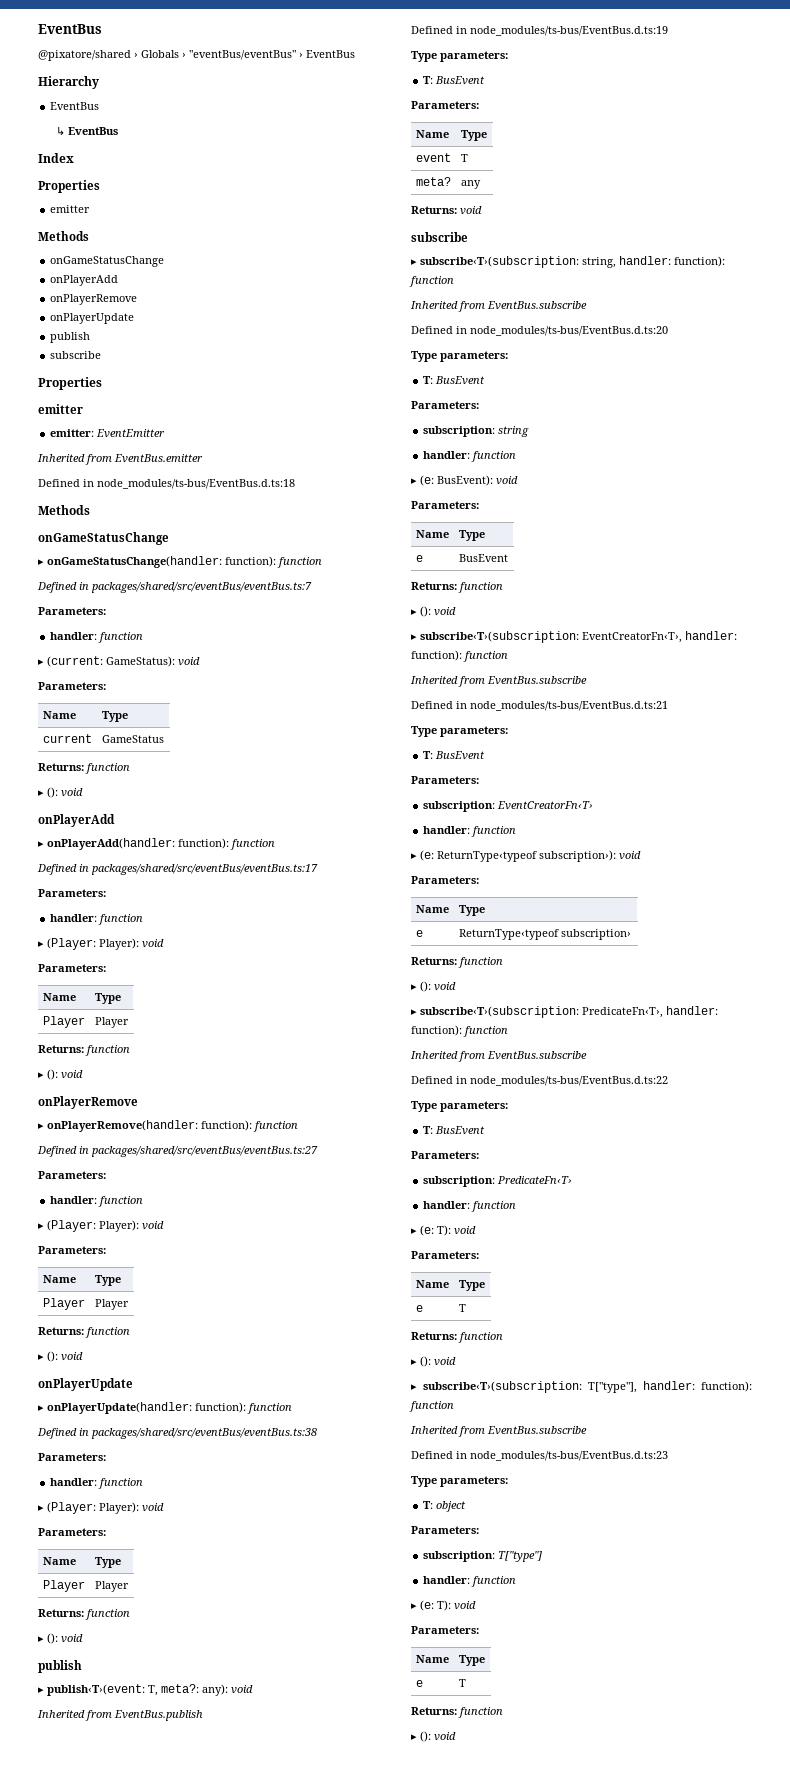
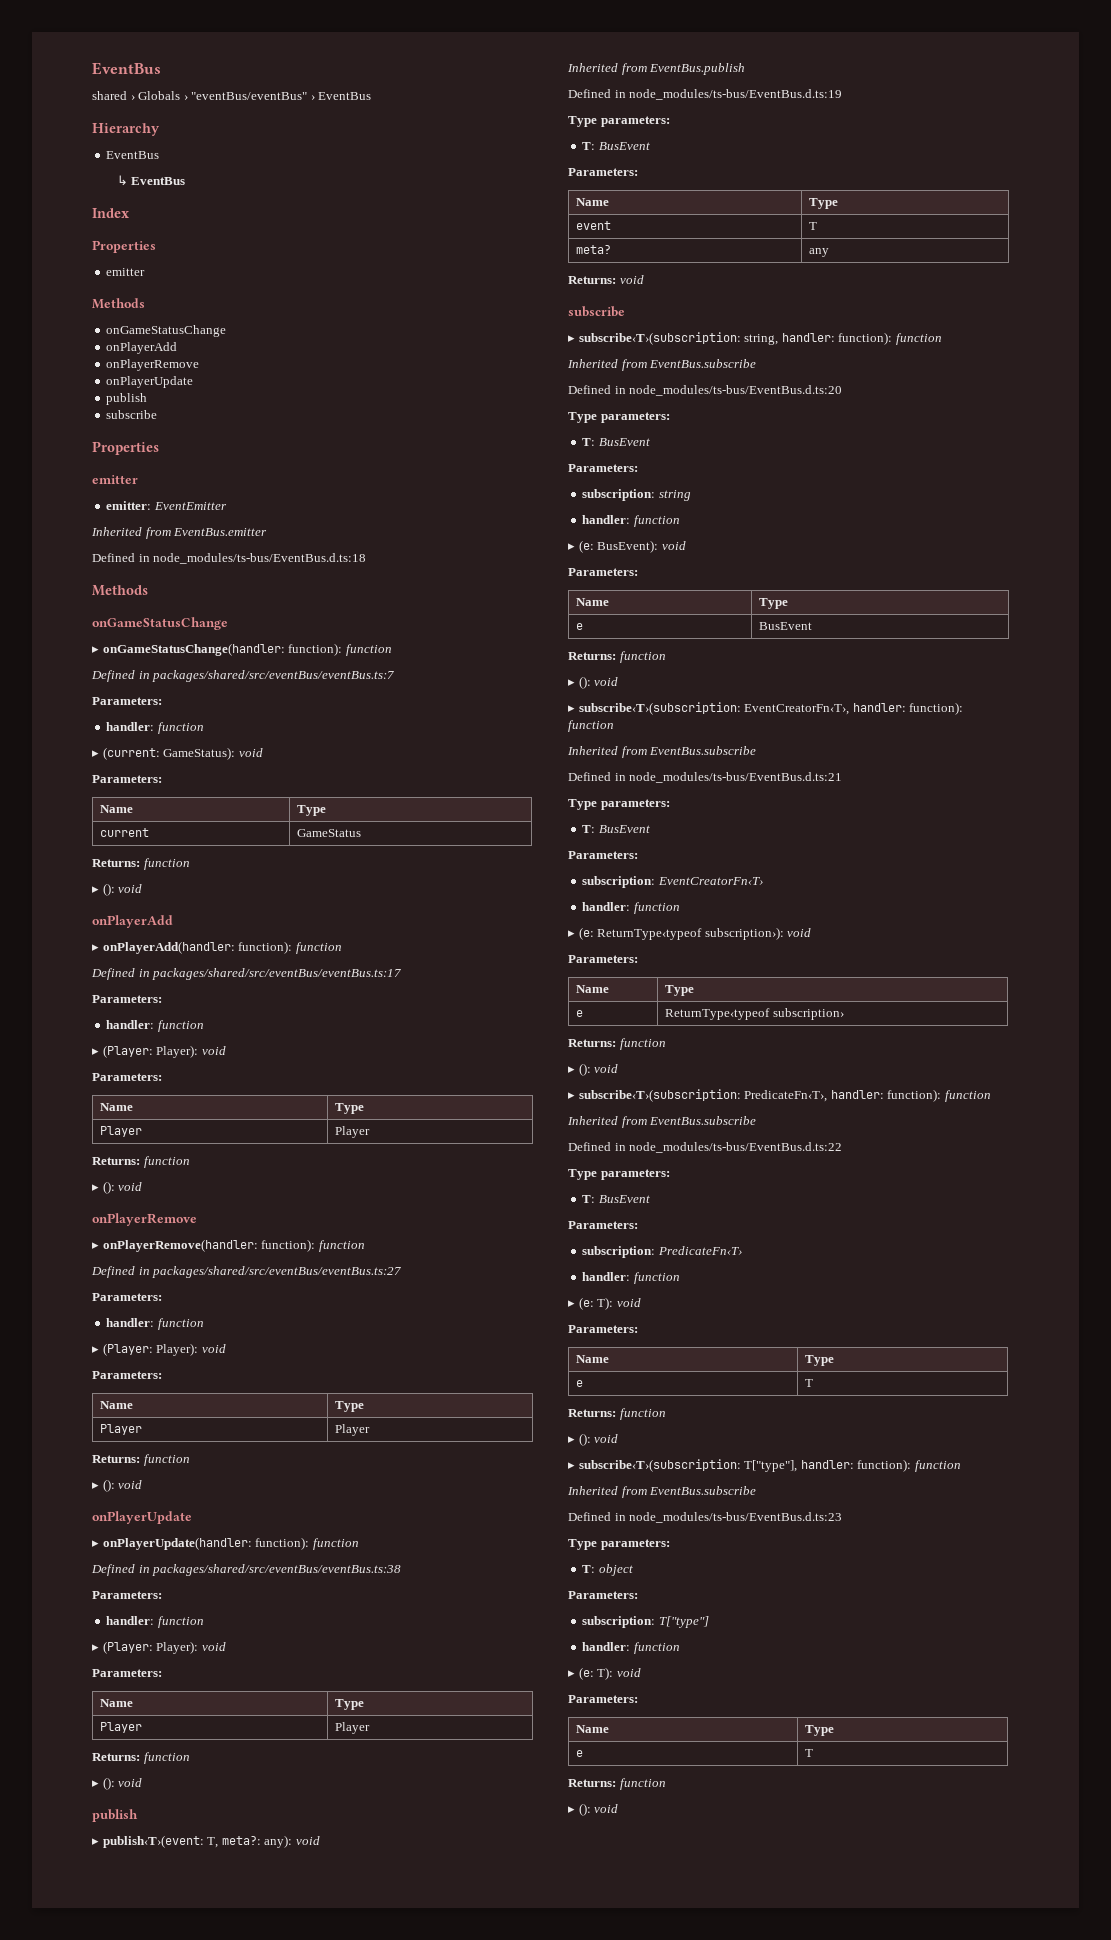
[38,24,102,34] [38,50,131,61] EventBus // @pixatore/shared -> [92,62,161,75] [92,91,127,100] EventBus // shared

